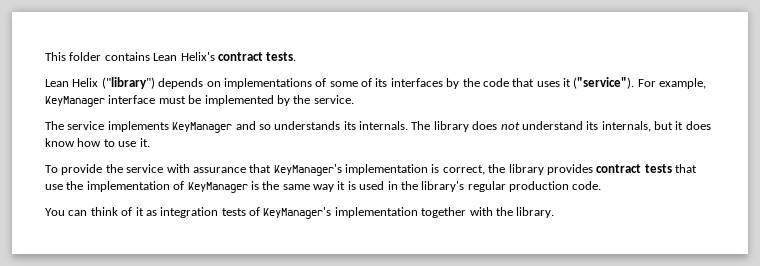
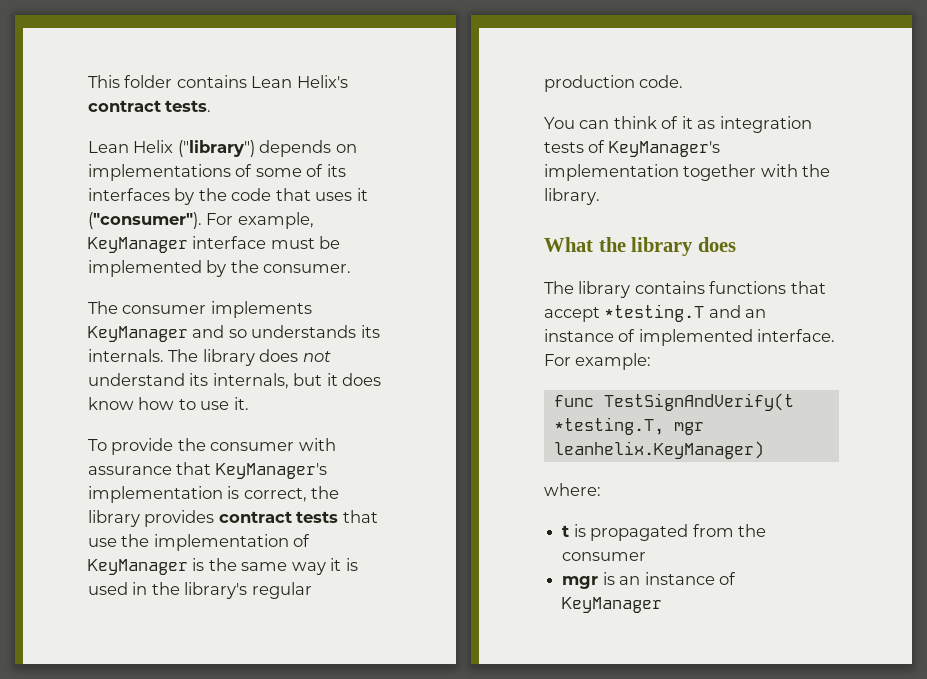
[573,77,635,89] ("service"). -> [88,212,202,229] ("consumer").
[313,95,354,104] [45,121,105,130] service. // The service -> [263,264,352,273] [88,301,207,314] consumer. // The consumer
[126,164,164,173] service -> [210,442,295,451] consumer
(555, 212) none -> [544,237,736,256] [544,281,826,298] [544,304,767,322] [544,329,836,346] [544,353,652,370] [553,393,794,411] [553,417,704,435] [553,441,764,459] [544,483,601,496] [562,524,766,541] [562,552,647,561] [562,572,736,589] [562,597,663,613] // What the library does // The library contains functions that accept *testing.T and an instance of implemented interface. For example: // func TestSignAndVerify(t *testing.T, mgr leanhelix.KeyManager) // where: // t is propagated from the consumer // mgr is an instance of KeyManager

